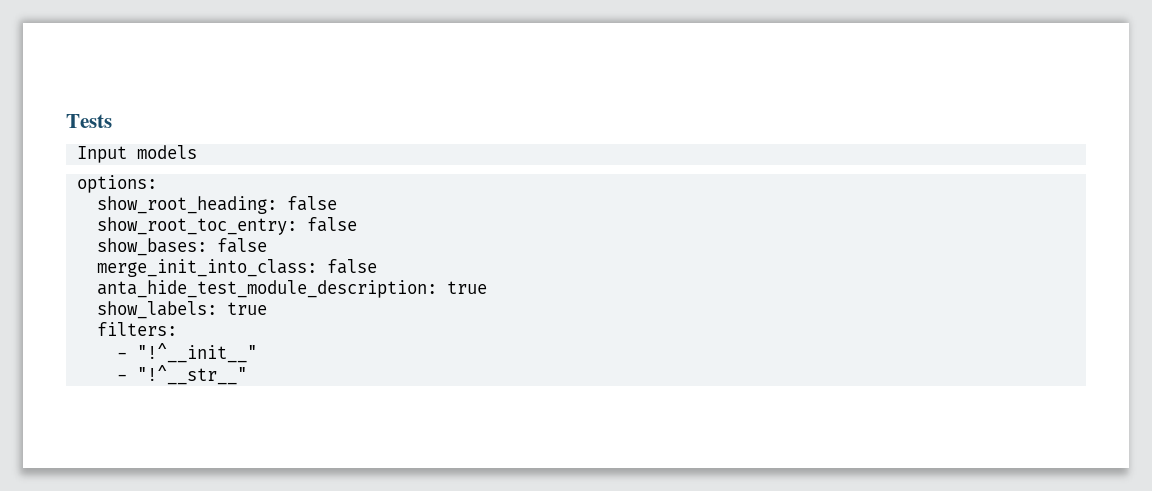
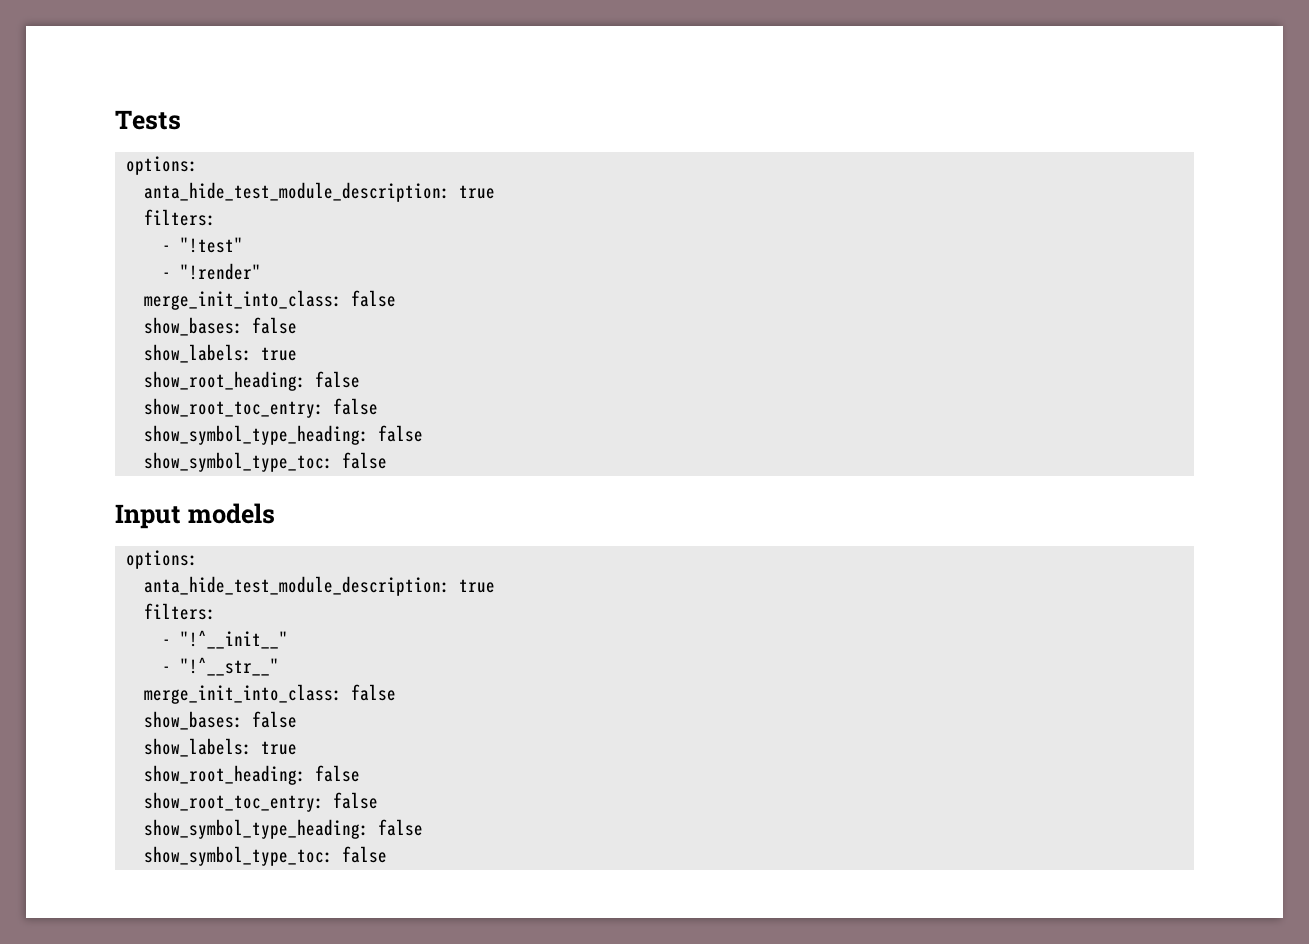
[76,145,197,163] [76,175,157,193] [96,196,337,214] [96,217,357,235] [96,238,267,256] [96,259,377,277] [96,280,487,298] [96,301,267,319] Input models // options: // show_root_heading: false // show_root_toc_entry: false // show_bases: false // merge_init_into_class: false // anta_hide_test_module_description: true // show_labels: true -> [125,156,198,175] [143,182,495,202] [143,209,216,226] [161,237,243,253] [161,263,261,280] [143,290,396,310] [143,317,297,336] [143,344,297,363] [143,371,360,391] [143,398,378,418] [143,425,423,445] [143,452,387,472] [115,503,275,529] [125,550,198,569] [143,576,495,596] options: // anta_hide_test_module_description: true // filters: // - "!test" // - "!render" // merge_init_into_class: false // show_bases: false // show_labels: true // show_root_heading: false // show_root_toc_entry: false // show_symbol_type_heading: false // show_symbol_type_toc: false // Input models // options: // anta_hide_test_module_description: true
(247, 375) none -> [143,684,396,704] [143,711,297,730] [143,738,297,757] [143,765,360,785] [143,792,378,812] [143,819,423,839] [143,846,387,866] // merge_init_into_class: false // show_bases: false // show_labels: true // show_root_heading: false // show_root_toc_entry: false // show_symbol_type_heading: false // show_symbol_type_toc: false

